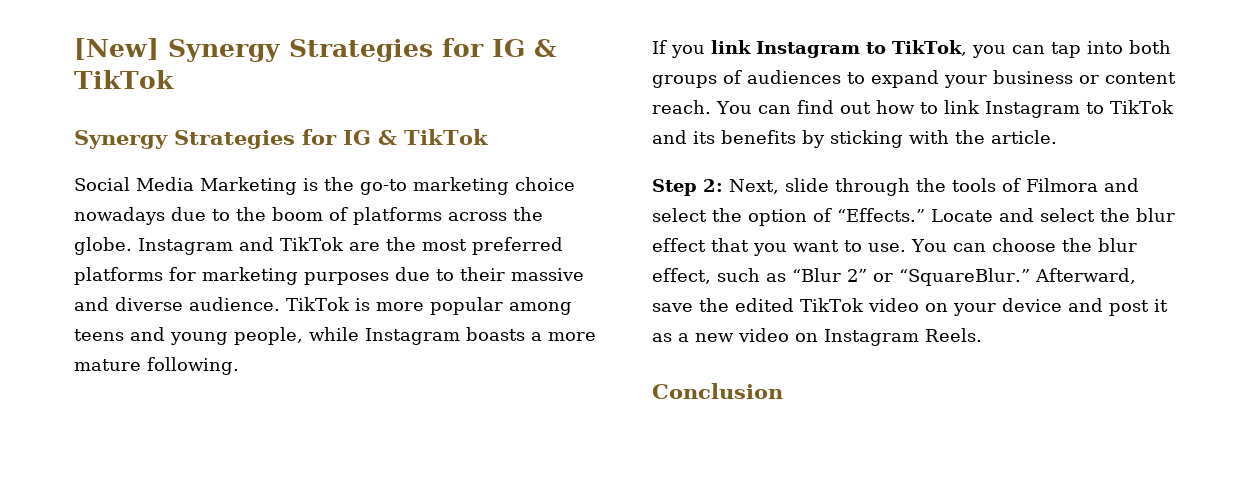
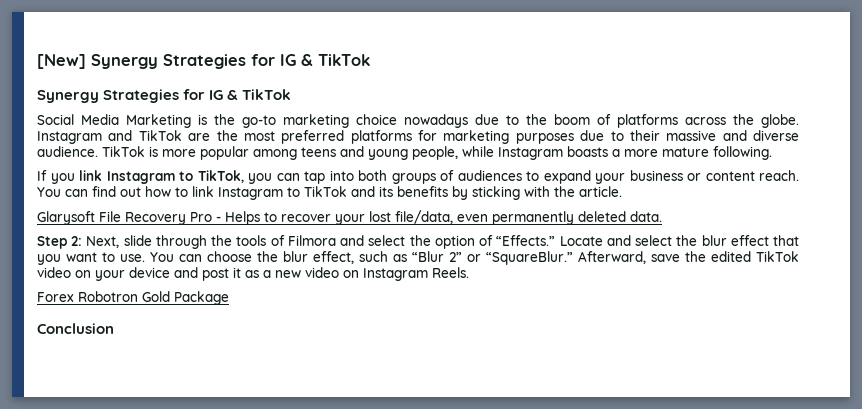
(1057, 137) none -> [37,210,662,225] // Glarysoft File Recovery Pro - Helps to recover your lost file/data, even permanently deleted data.
(982, 335) none -> [37,291,229,305] // Forex Robotron Gold Package

